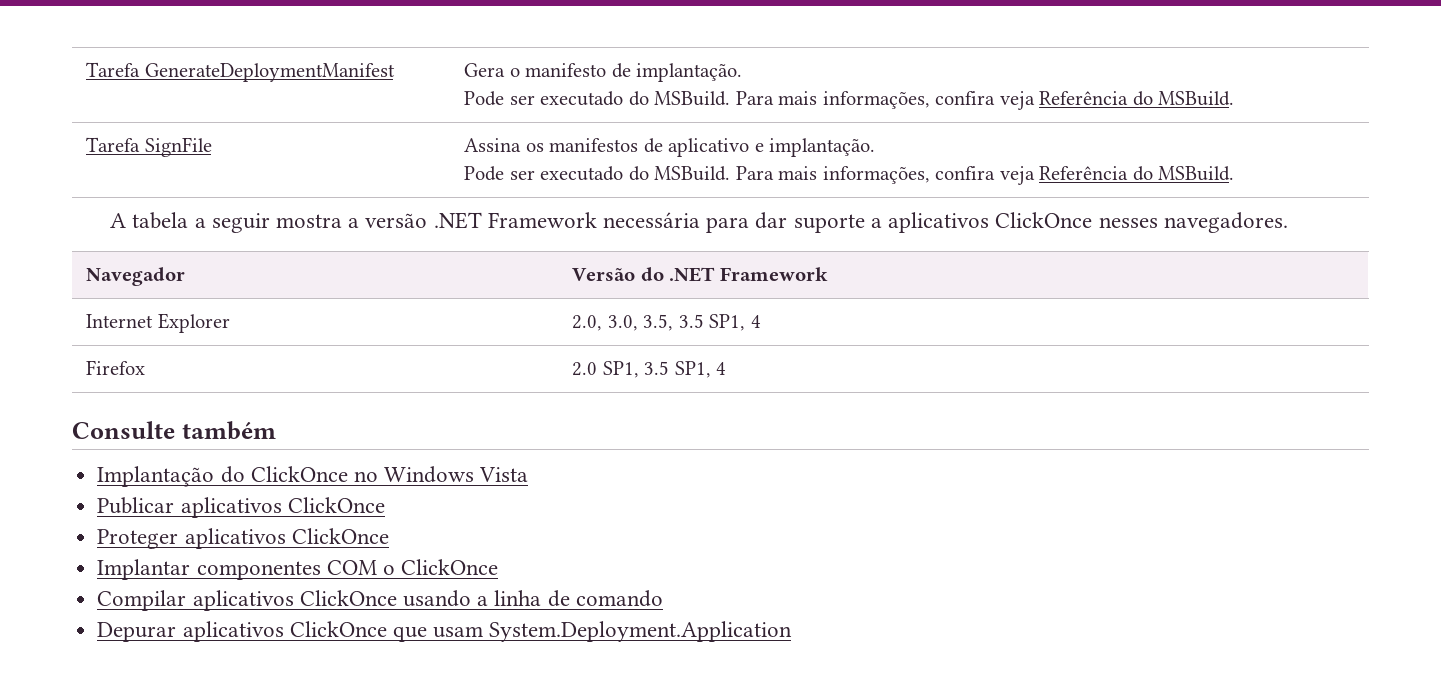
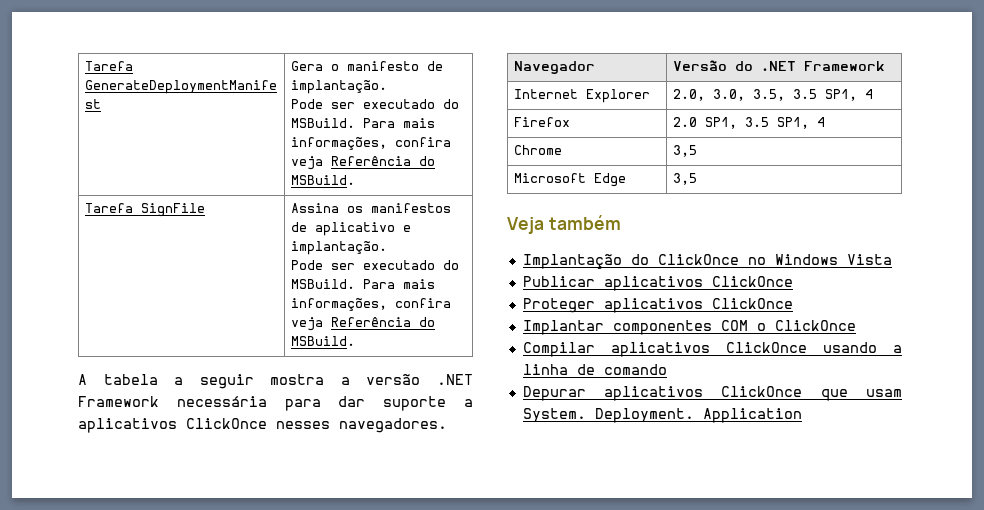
[72,421,175,439] // Consulte -> [514,145,563,155] [673,145,698,157] [514,173,627,187] [673,173,698,185] [507,217,544,234] // Chrome | 3,5 // Microsoft Edge | 3,5 // Veja
[489,621,793,642] System.Deployment.Application -> [522,408,802,423] System. Deployment. Application

